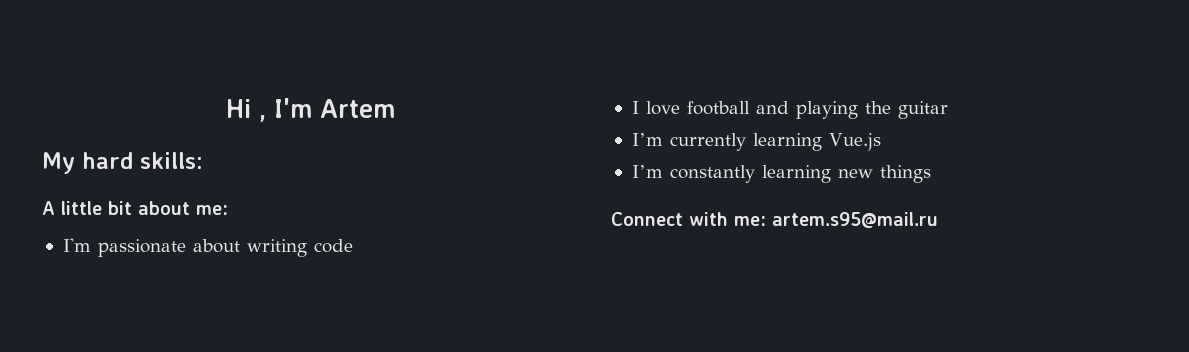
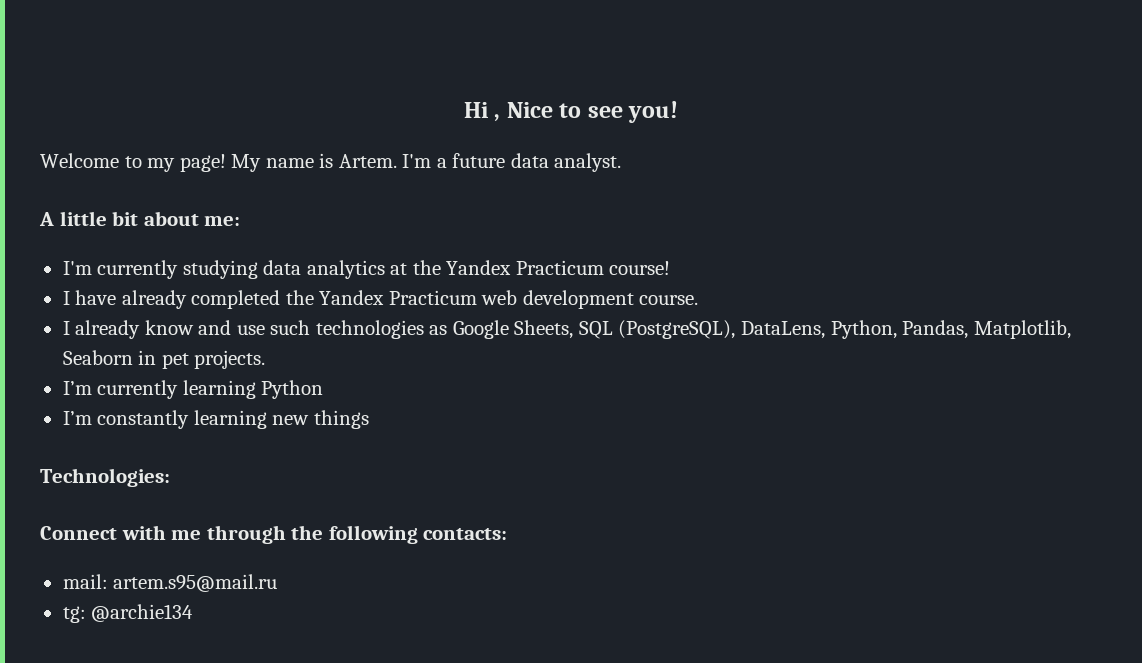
[273,98,395,118] [42,152,203,174] I'm Artem // My hard skills: -> [506,101,678,123] [40,153,622,172] Nice to see you! // Welcome to my page! My name is Artem. I'm a future data analyst.
[97,239,353,257] [631,101,948,119] passionate about writing code // I love football and playing the guitar -> [97,260,671,279] [62,290,699,309] [62,320,1071,339] [62,350,266,369] currently studying data analytics at the Yandex Practicum course! // I have already completed the Yandex Practicum web development course. // I already know and use such technologies as Google Sheets, SQL (PostgreSQL), DataLens, Python, Pandas, Matplotlib, Seaborn in pet projects.
[828,133,881,151] Vue.js -> [261,380,324,399] Python
(931, 174) none -> [40,468,170,487] // Technologies:
[734,216,766,226] me: -> [171,525,508,544] [62,574,108,589] me through the following contacts: // mail:
(938, 220) none -> [62,604,194,623] // tg: @archie134

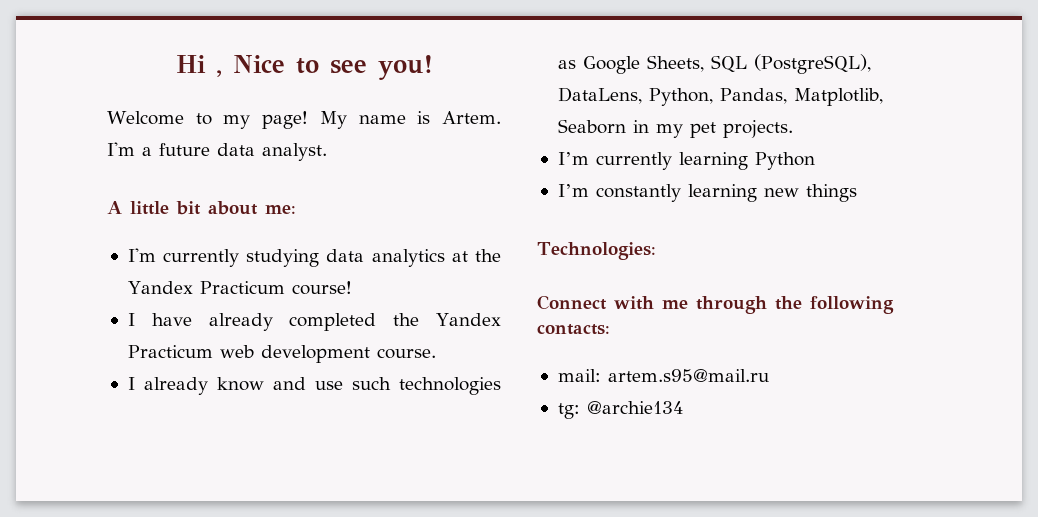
(157, 357) none -> [655,124,683,138] my

